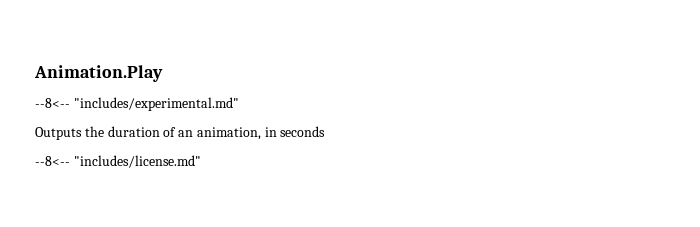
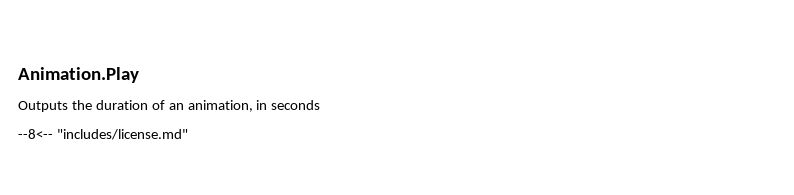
[35,97,239,111] // --8<-- "includes/experimental.md" -> (139, 75) none

